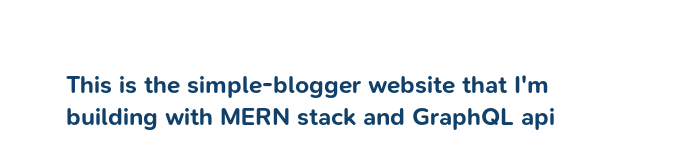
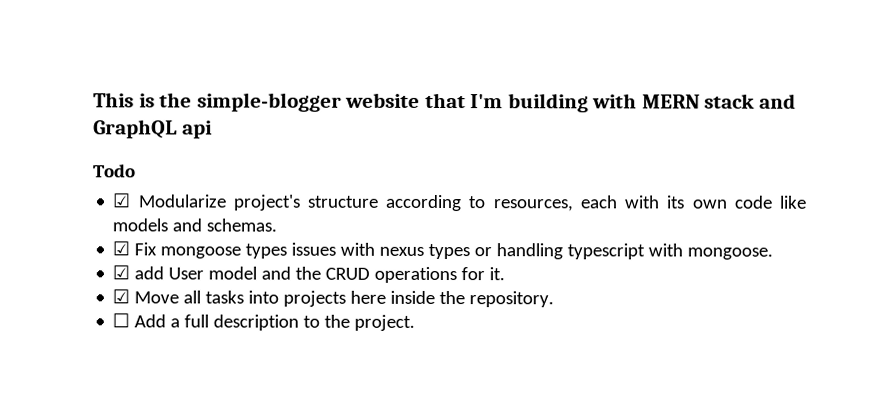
(555, 119) none -> [93,164,136,178] [112,193,807,212] [112,218,278,232] [112,241,774,260] [112,265,506,284] [112,289,555,308] [112,313,416,331] // Todo // ☑ Modularize project's structure according to resources, each with its own code like models and schemas. // ☑ Fix mongoose types issues with nexus types or handling typescript with mongoose. // ☑ add User model and the CRUD operations for it. // ☑ Move all tasks into projects here inside the repository. // ☐ Add a full description to the project.

